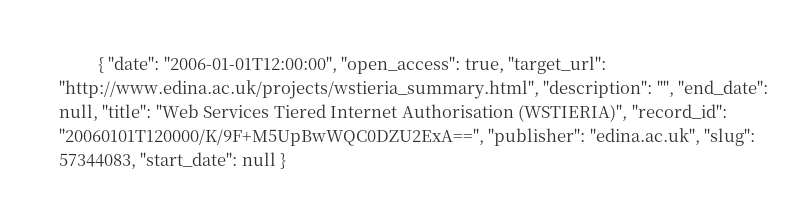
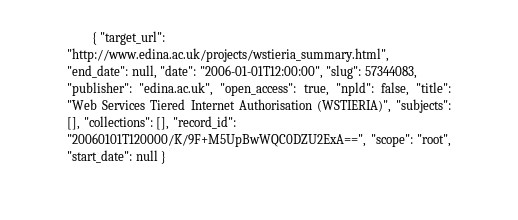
[108,56,607,74] [59,80,769,99] [59,104,98,121] "date": "2006-01-01T12:00:00", "open_access": true, "target_url": "http://www.edina.ac.uk/projects/wstieria_summary.html", "description": "", "end_date": null, -> [100,31,166,45] [67,48,389,62] [67,65,417,79] [67,82,409,96] "target_url": "http://www.edina.ac.uk/projects/wstieria_summary.html", "end_date": null, "date": "2006-01-01T12:00:00", "slug": 57344083, "publisher": "edina.ac.uk", "open_access": true, "npld": false,
[631,104,727,119] [59,128,756,146] [59,153,136,169] "record_id": "20060101T120000/K/9F+M5UpBwWQC0DZU2ExA==", "publisher": "edina.ac.uk", "slug": 57344083, -> [396,99,451,113] [67,116,236,130] [67,133,451,147] "subjects": [], "collections": [], "record_id": "20060101T120000/K/9F+M5UpBwWQC0DZU2ExA==", "scope": "root",

